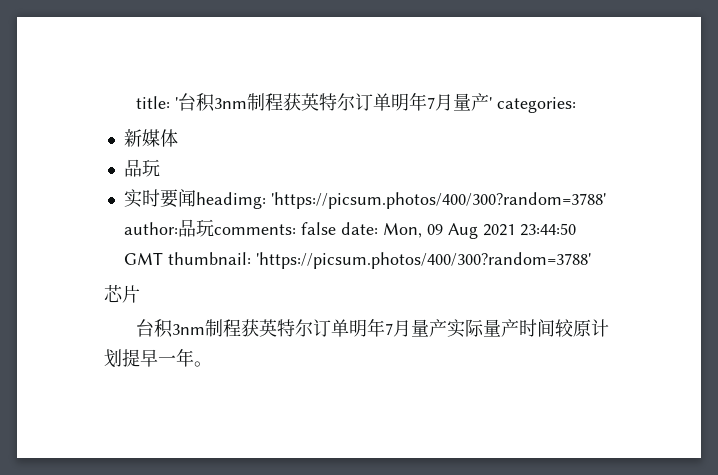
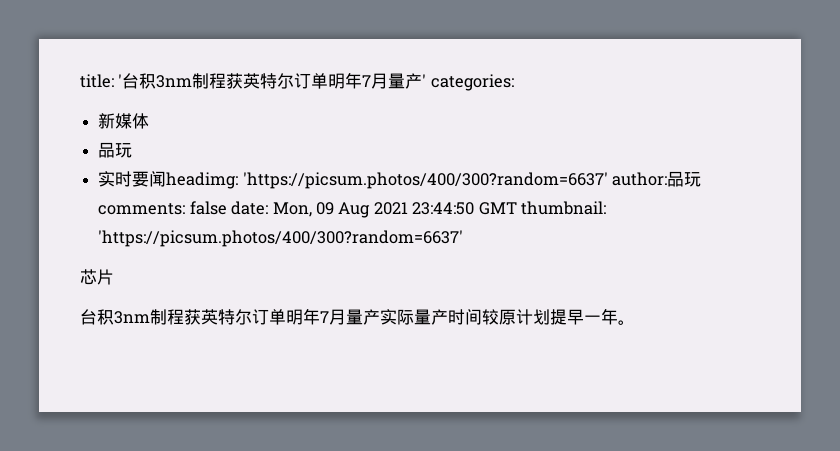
[270,192,606,209] 'https://picsum.photos/400/300?random=3788' -> [242,172,608,189] 'https://picsum.photos/400/300?random=6637'
[255,252,591,269] 'https://picsum.photos/400/300?random=3788' -> [98,230,464,247] 'https://picsum.photos/400/300?random=6637'

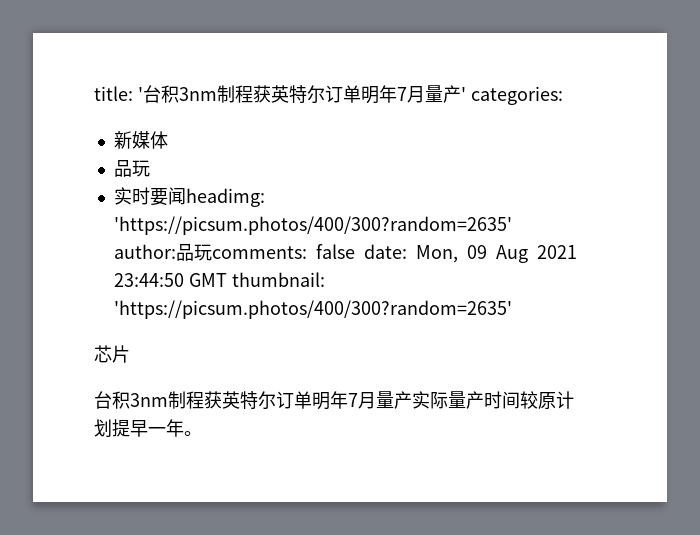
[242,172,608,189] 'https://picsum.photos/400/300?random=6637' -> [113,216,512,235] 'https://picsum.photos/400/300?random=2635'
[98,230,464,247] 'https://picsum.photos/400/300?random=6637' -> [113,300,512,319] 'https://picsum.photos/400/300?random=2635'

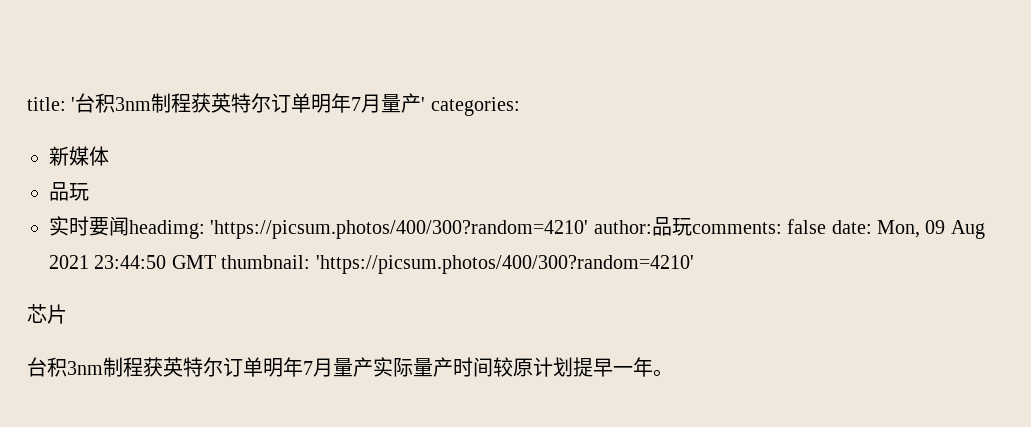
[113,216,512,235] 'https://picsum.photos/400/300?random=2635' -> [210,220,589,239] 'https://picsum.photos/400/300?random=4210'
[113,300,512,319] 'https://picsum.photos/400/300?random=2635' -> [315,255,694,274] 'https://picsum.photos/400/300?random=4210'

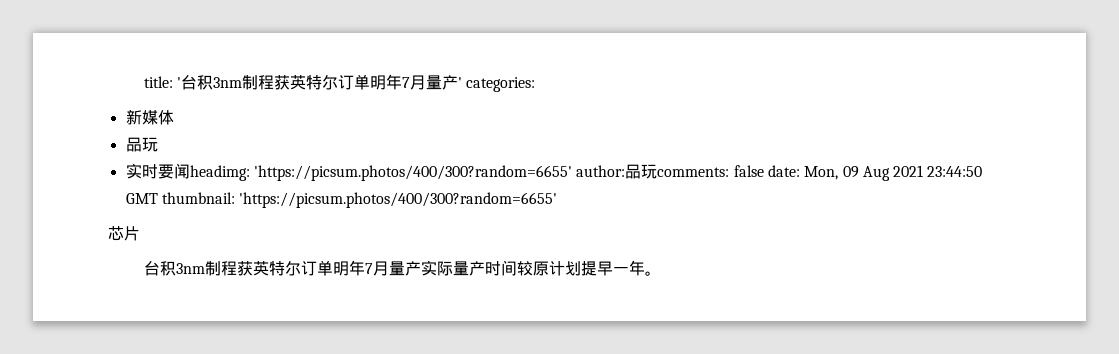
[210,220,589,239] 'https://picsum.photos/400/300?random=4210' -> [253,165,572,181] 'https://picsum.photos/400/300?random=6655'
[315,255,694,274] 'https://picsum.photos/400/300?random=4210' -> [239,192,558,208] 'https://picsum.photos/400/300?random=6655'

